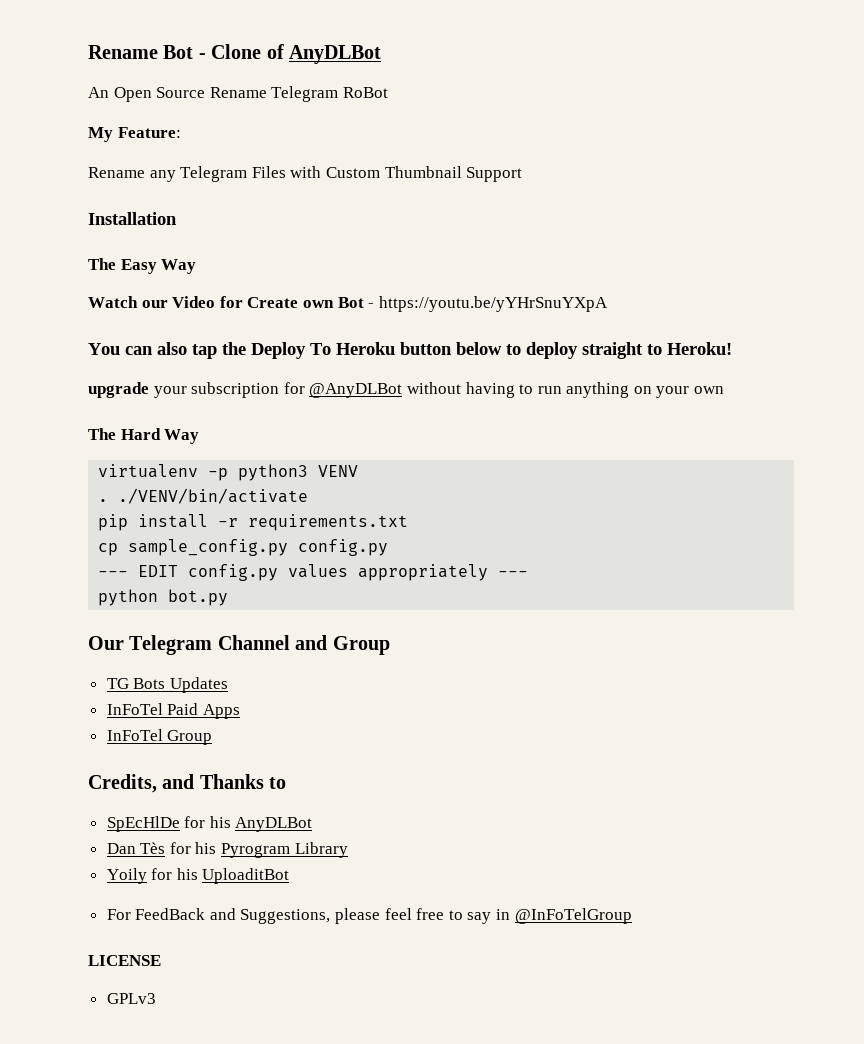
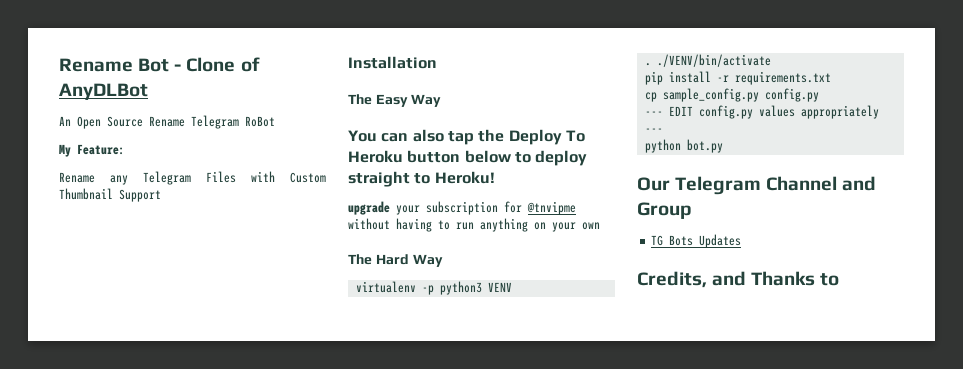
[88,296,608,312] // Watch our Video for Create own Bot - https://youtu.be/yYHrSnuYXpA -> (441, 100) none
[309,383,403,398] @AnyDLBot -> [527,201,576,215] @tnvipme
[106,703,240,719] [106,729,213,745] // InFoTel Paid Apps // InFoTel Group -> (742, 241) none
[106,816,313,832] [106,842,348,858] [106,868,290,884] [106,908,632,924] [88,955,161,966] [106,993,156,1004] // SpEcHlDe for his AnyDLBot // Dan Tès for his Pyrogram Library // Yoily for his UploaditBot // For FeedBack and Suggestions, please feel free to say in @InFoTelGroup // LICENSE // GPLv3 -> (840, 279) none

